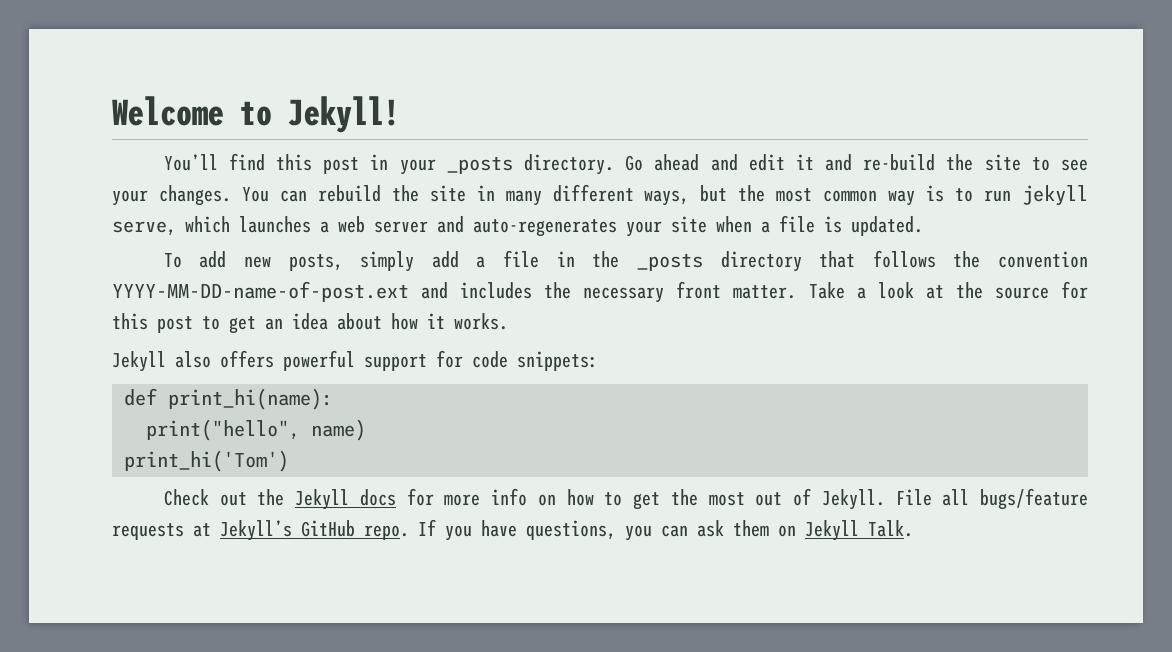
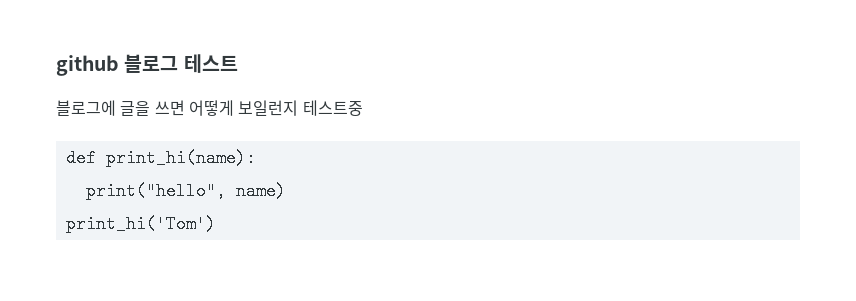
[112,96,400,133] [163,153,1089,175] [112,184,1088,206] [112,215,923,237] [163,250,1088,272] [112,281,1089,303] [112,313,508,334] [112,350,598,372] Welcome to Jekyll! // You’ll find this post in your _posts directory. Go ahead and edit it and re-build the site to see your changes. You can rebuild the site in many different ways, but the most common way is to run jekyll serve, which launches a web server and auto-regenerates your site when a file is updated. // To add new posts, simply add a file in the _posts directory that follows the convention YYYY-MM-DD-name-of-post.ext and includes the necessary front matter. Take a look at the source for this post to get an idea about how it works. // Jekyll also offers powerful support for code snippets: -> [56,54,238,76] [56,100,363,116] github 블로그 테스트 // 블로그에 글을 쓰면 어떻게 보일런지 테스트중
[163,488,1089,510] [112,519,913,541] // Check out the Jekyll docs for more info on how to get the most out of Jekyll. File all bugs/feature requests at Jekyll’s GitHub repo. If you have questions, you can ask them on Jekyll Talk. -> (216, 224) none

